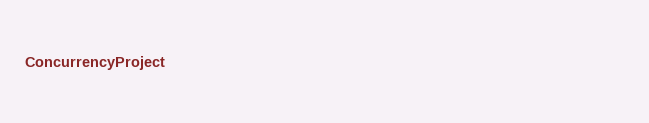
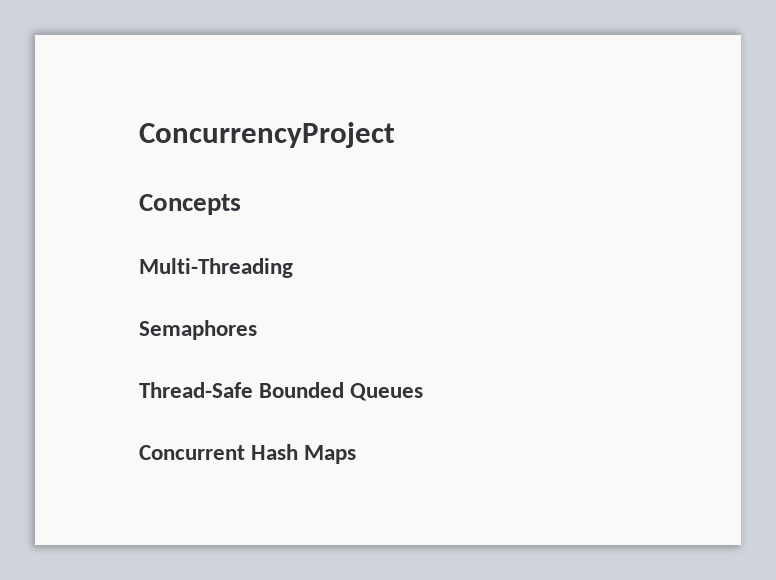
(165, 63) none -> [139,194,241,215] [139,258,293,278] [139,320,257,340] [139,382,424,401] [139,444,357,464] // Concepts // Multi-Threading // Semaphores // Thread-Safe Bounded Queues // Concurrent Hash Maps

